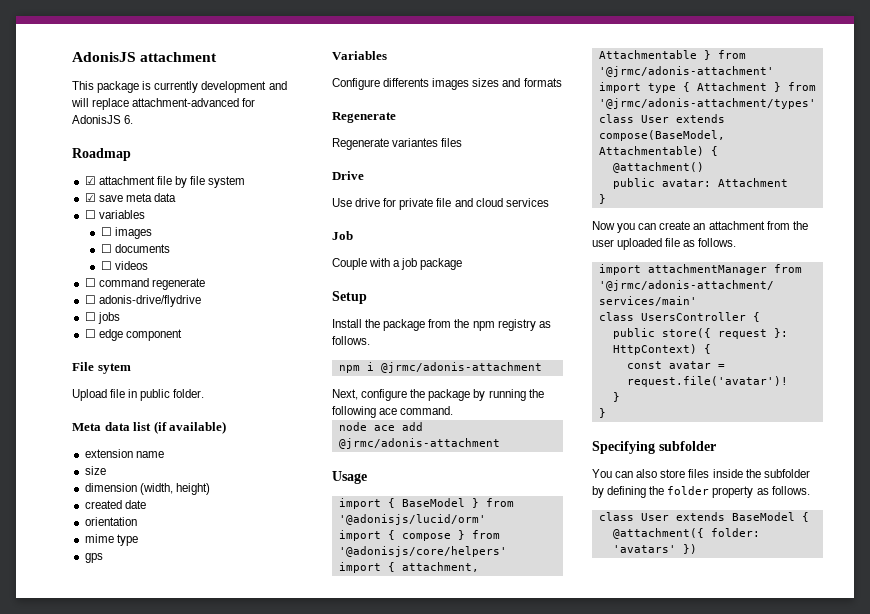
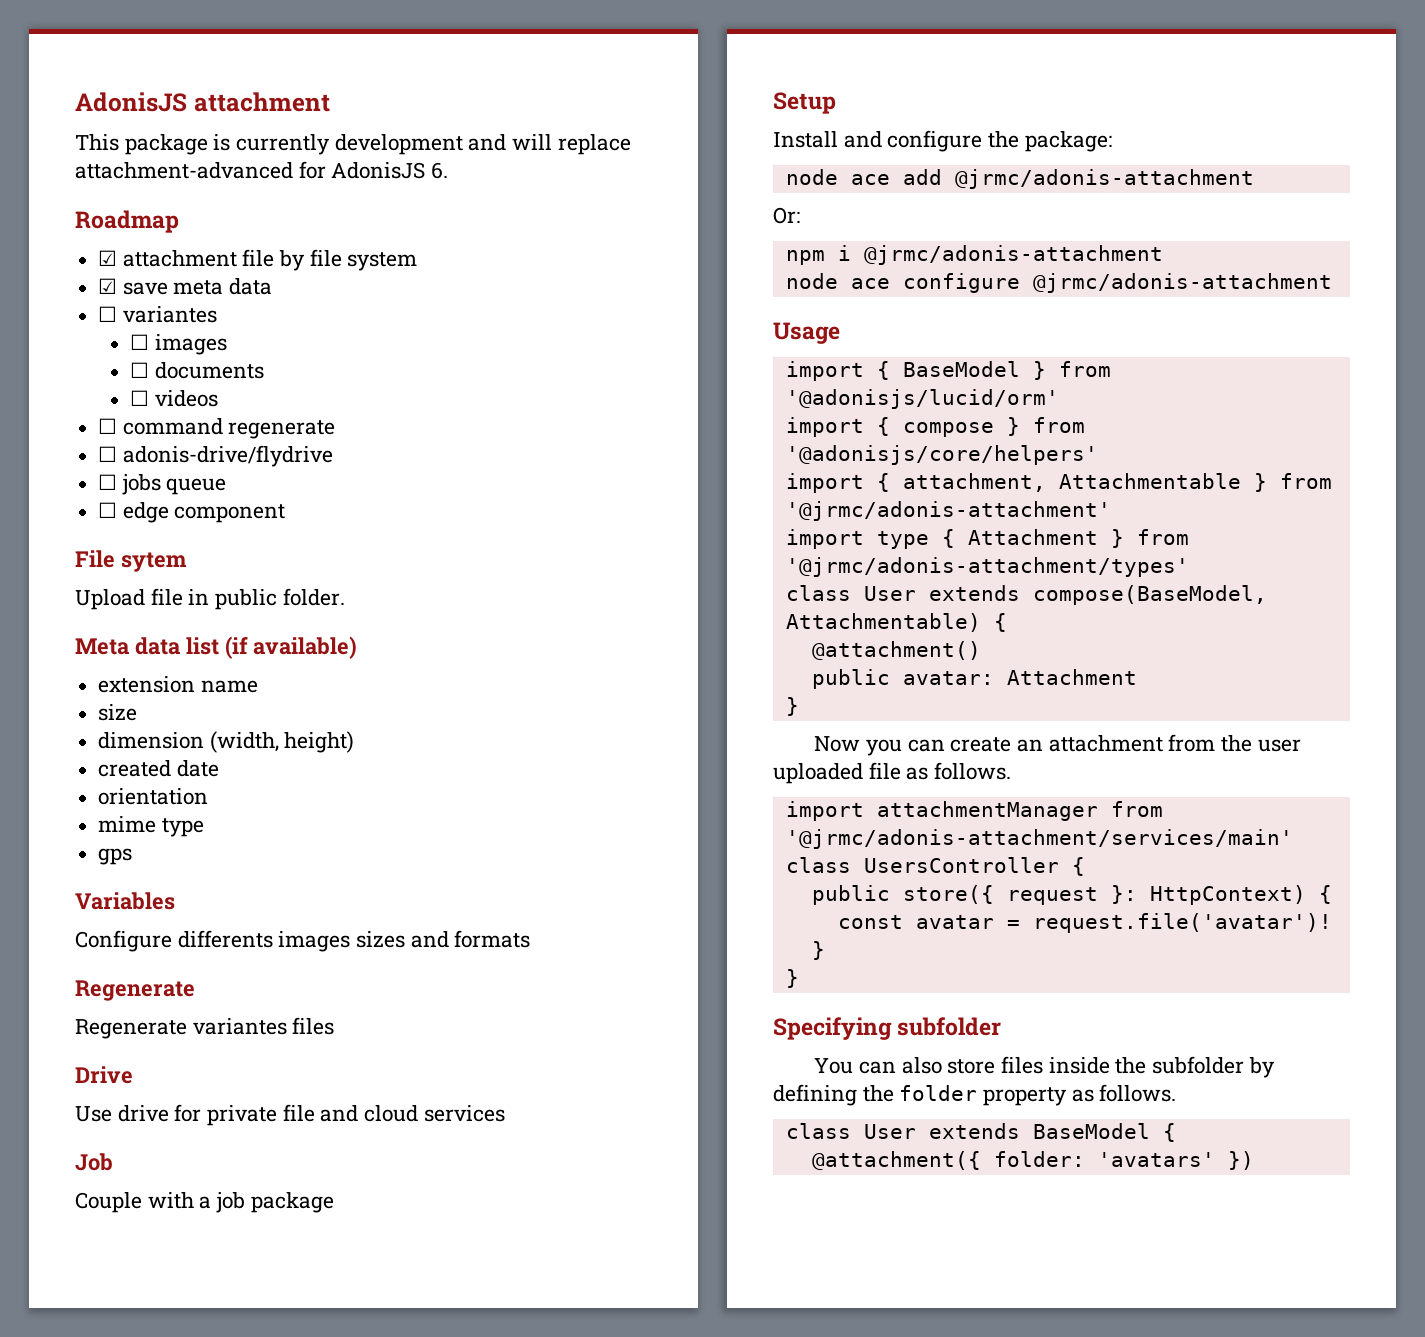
[98,210,145,219] variables -> [122,306,217,323] variantes
(120, 318) none -> [166,478,227,495] queue
[365,319,551,331] [332,336,370,345] [338,362,542,373] [332,389,544,401] [332,406,454,418] [338,422,423,431] the package from the npm registry as follows. // npm i @jrmc/adonis-attachment // Next, configure the package by running the following ace command. // node ace add -> [843,130,1112,152] [785,169,1254,189] [773,207,800,224] [785,245,1163,265] [785,273,1020,293] and configure the package: // node ace add @jrmc/adonis-attachment // Or: // npm i @jrmc/adonis-attachment // node ace configure

